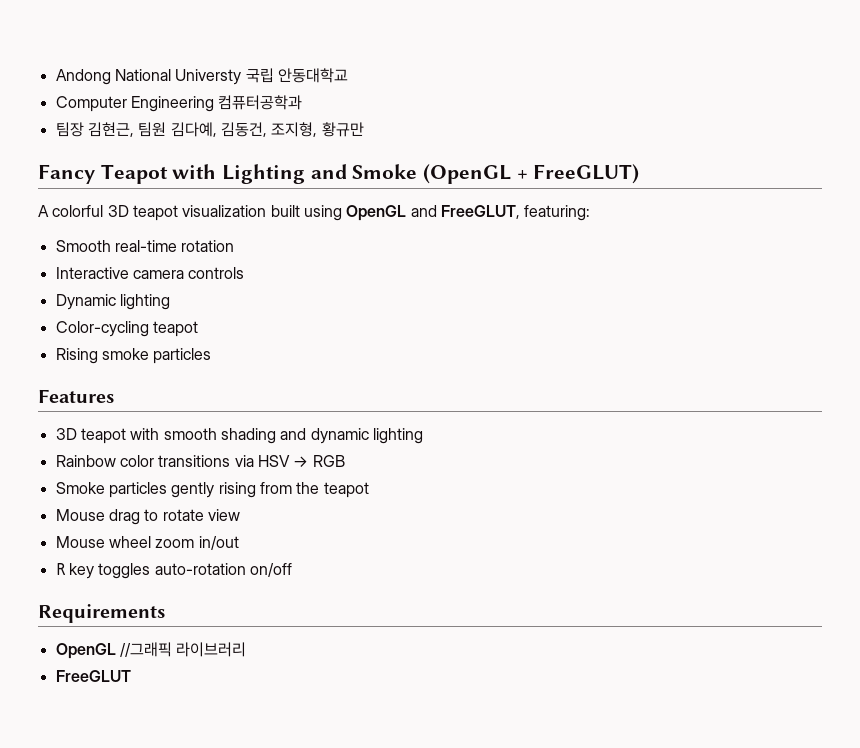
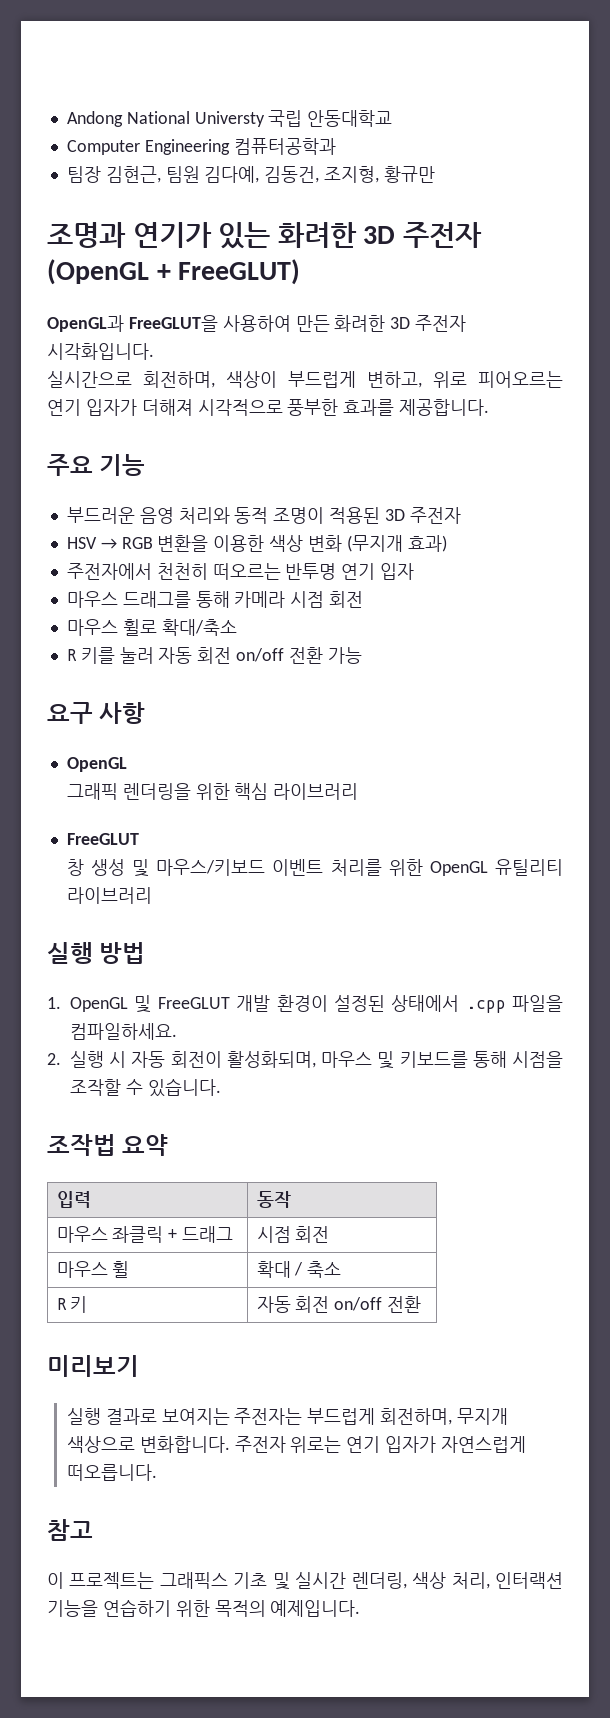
[38,164,640,184] [38,205,591,221] [55,240,235,252] [55,267,245,279] [55,294,170,310] [55,321,198,337] [55,348,212,364] [38,389,114,403] [55,428,423,444] [55,455,345,467] [55,482,369,498] [55,509,240,525] [55,536,239,550] [55,563,292,579] [38,604,165,623] [55,642,247,659] [55,670,131,682] Fancy Teapot with Lighting and Smoke (OpenGL + FreeGLUT) // A colorful 3D teapot visualization built using OpenGL and FreeGLUT, featuring: // Smooth real-time rotation // Interactive camera controls // Dynamic lighting // Color-cycling teapot // Rising smoke particles // Features // 3D teapot with smooth shading and dynamic lighting // Rainbow color transitions via HSV → RGB // Smoke particles gently rising from the teapot // Mouse drag to rotate view // Mouse wheel zoom in/out // R key toggles auto-rotation on/off // Requirements // OpenGL //그래픽 라이브러리 // FreeGLUT -> [47,222,482,249] [47,259,301,285] [47,315,467,332] [47,343,154,360] [47,371,563,388] [47,399,490,416] [47,454,146,476] [66,507,461,524] [66,535,447,552] [66,563,415,580] [66,591,364,608] [66,619,237,636] [66,647,362,664] [47,702,146,724] [66,757,127,772] [66,783,359,800] [66,833,139,845] [66,859,564,877] [66,887,152,904] [47,942,146,964] [47,995,563,1013] [70,1023,177,1040] [47,1051,563,1069] [70,1078,221,1097] [47,1134,169,1156] [56,1191,91,1208] [256,1191,291,1208] [56,1226,234,1243] [256,1226,330,1243] [56,1261,130,1278] [256,1261,342,1278] [56,1296,88,1313] [256,1296,422,1313] [47,1355,139,1377] [66,1408,509,1425] [66,1436,527,1453] [66,1464,157,1481] [47,1519,93,1541] [47,1572,564,1590] [47,1599,361,1617] 조명과 연기가 있는 화려한 3D 주전자 (OpenGL + FreeGLUT) // OpenGL과 FreeGLUT을 사용하여 만든 화려한 3D 주전자 시각화입니다. // 실시간으로 회전하며, 색상이 부드럽게 변하고, 위로 피어오르는 연기 입자가 더해져 시각적으로 풍부한 효과를 제공합니다. // 주요 기능 // 부드러운 음영 처리와 동적 조명이 적용된 3D 주전자 // HSV → RGB 변환을 이용한 색상 변화 (무지개 효과) // 주전자에서 천천히 떠오르는 반투명 연기 입자 // 마우스 드래그를 통해 카메라 시점 회전 // 마우스 휠로 확대/축소 // R 키를 눌러 자동 회전 on/off 전환 가능 // 요구 사항 // OpenGL // 그래픽 렌더링을 위한 핵심 라이브러리 // FreeGLUT // 창 생성 및 마우스/키보드 이벤트 처리를 위한 OpenGL 유틸리티 라이브러리 // 실행 방법 // 1. OpenGL 및 FreeGLUT 개발 환경이 설정된 상태에서 .cpp 파일을 컴파일하세요. // 2. 실행 시 자동 회전이 활성화되며, 마우스 및 키보드를 통해 시점을 조작할 수 있습니다. // 조작법 요약 // 입력 | 동작 // 마우스 좌클릭 + 드래그 | 시점 회전 // 마우스 휠 | 확대 / 축소 // R 키 | 자동 회전 on/off 전환 // 미리보기 // 실행 결과로 보여지는 주전자는 부드럽게 회전하며, 무지개 색상으로 변화합니다. 주전자 위로는 연기 입자가 자연스럽게 떠오릅니다. // 참고 // 이 프로젝트는 그래픽스 기초 및 실시간 렌더링, 색상 처리, 인터랙션 기능을 연습하기 위한 목적의 예제입니다.

